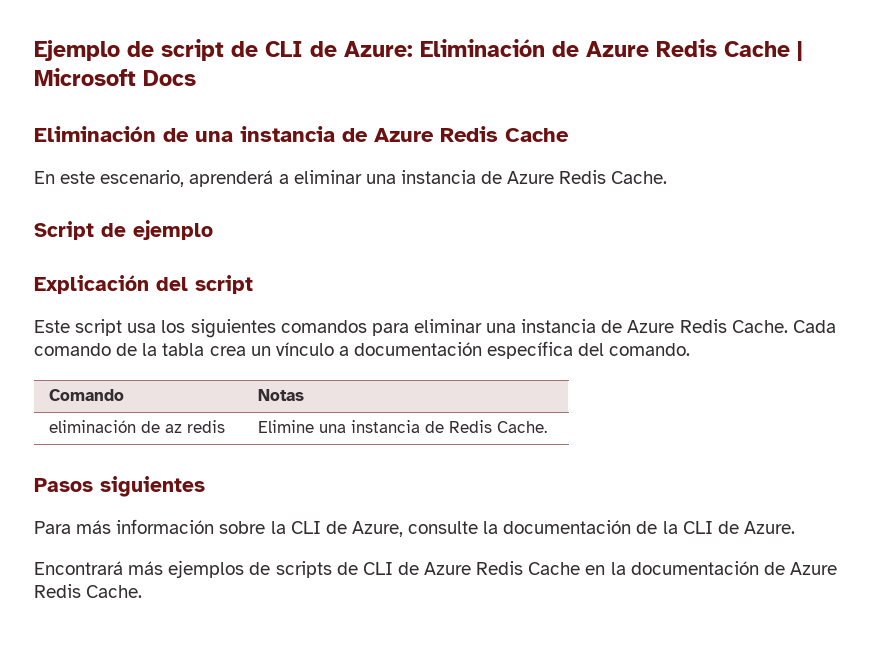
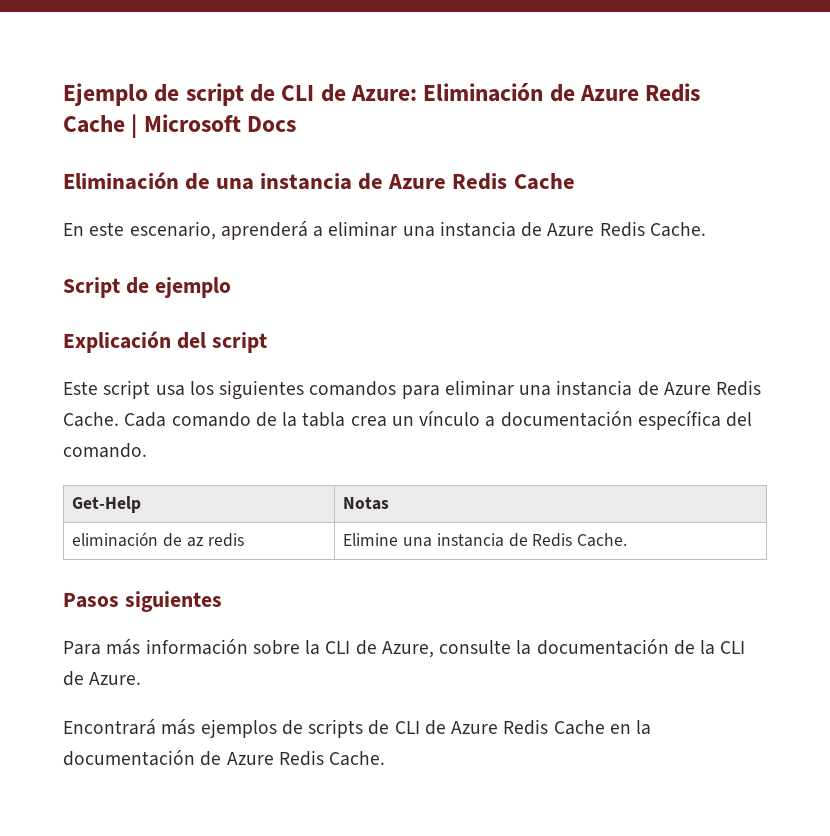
[48,389,124,401] Comando -> [72,496,142,513] Get-Help

